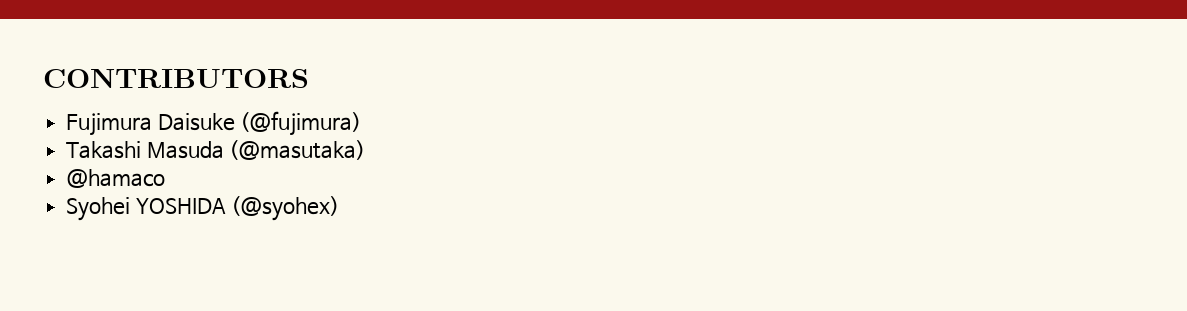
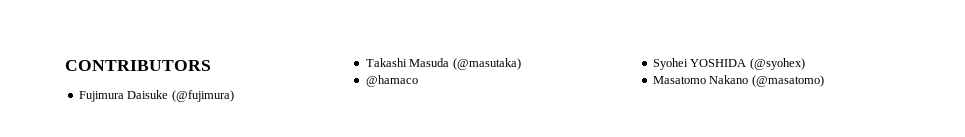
(340, 208) none -> [652,75,824,87] // Masatomo Nakano (@masatomo)

